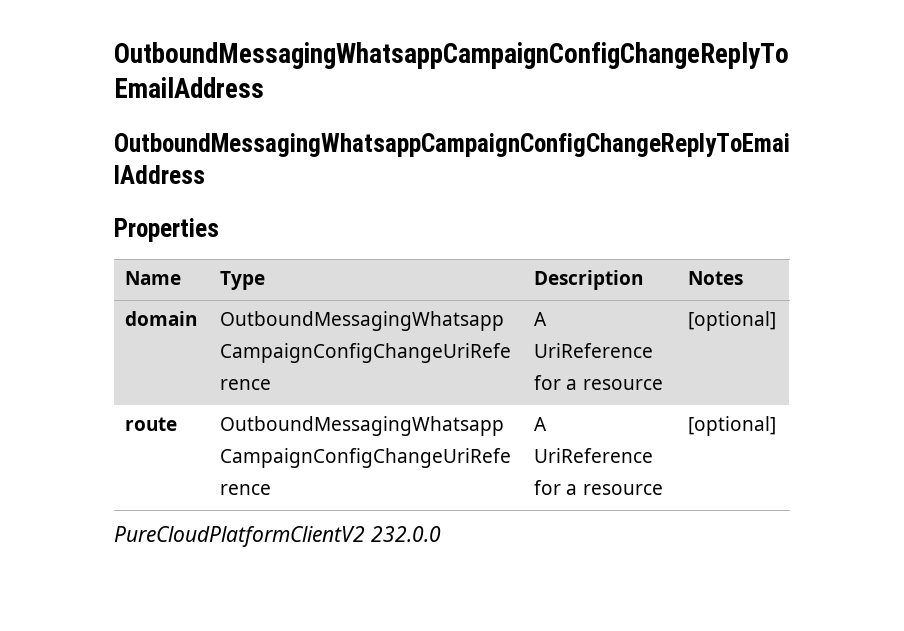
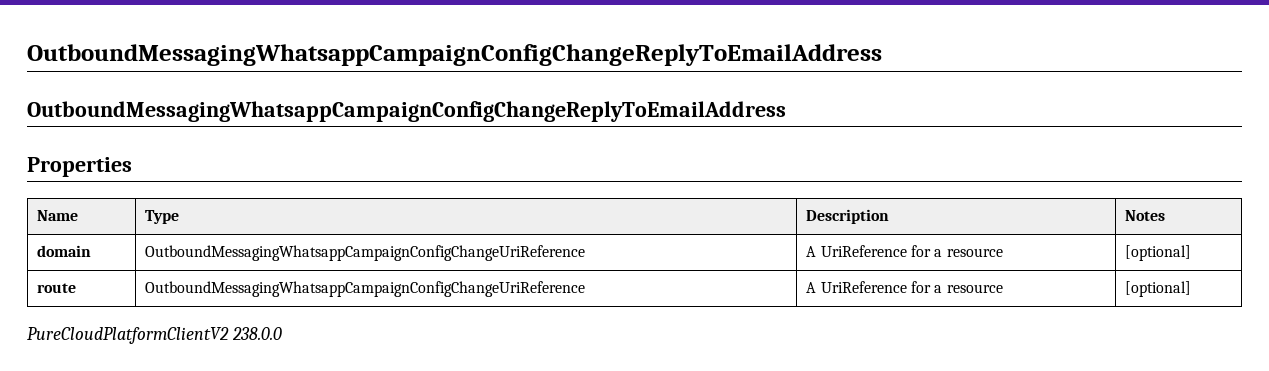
[370,526,441,542] 232.0.0 -> [231,327,282,340] 238.0.0

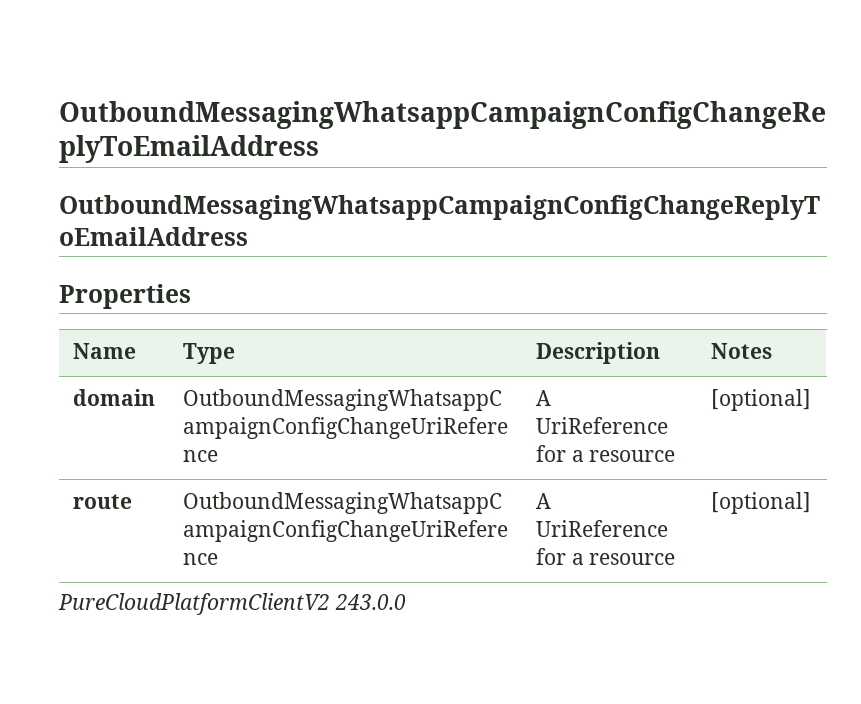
[231,327,282,340] 238.0.0 -> [334,594,406,610] 243.0.0

